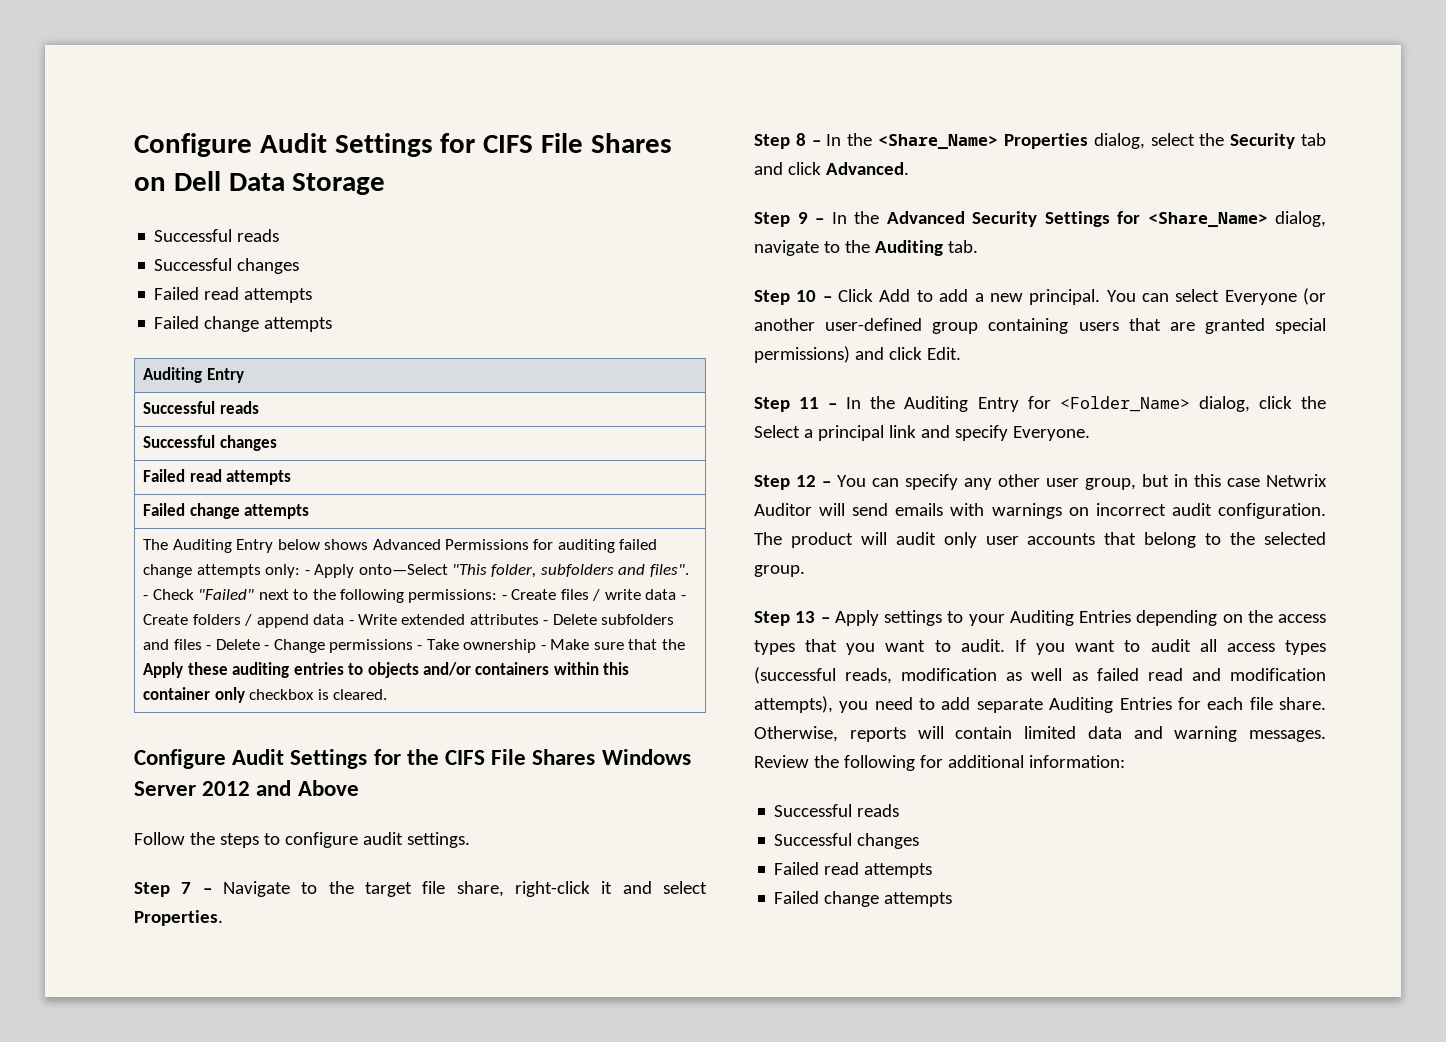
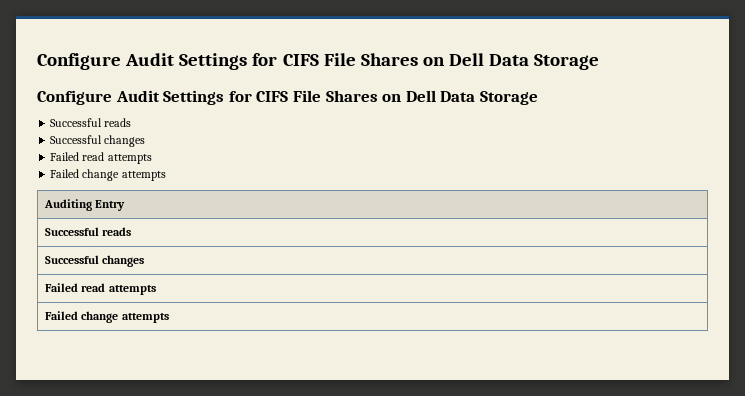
(386, 184) none -> [37,90,538,105] // Configure Audit Settings for CIFS File Shares on Dell Data Storage
[143,539,658,553] [143,564,689,578] [143,589,686,603] [143,614,675,628] [143,639,685,653] [143,662,630,678] [143,687,388,703] [134,749,691,769] [134,780,359,796] [134,832,470,848] [134,881,707,897] [134,910,223,926] [754,133,1326,149] [754,162,909,175] [754,211,1326,227] [754,240,978,256] [754,288,1327,305] [754,318,1326,334] [754,346,961,363] [754,396,1326,412] [754,425,1090,441] [754,474,1327,490] [754,503,1326,519] [754,532,1326,548] [754,565,805,577] [754,610,1326,626] [754,639,1326,655] [754,667,1326,684] [754,696,1326,713] [754,726,1326,742] [754,755,1125,771] [774,804,900,817] [774,833,920,849] [774,862,933,878] [774,891,953,907] // The Auditing Entry below shows Advanced Permissions for auditing failed change attempts only: - Apply onto—Select "This folder, subfolders and files". - Check "Failed" next to the following permissions: - Create files / write data - Create folders / append data - Write extended attributes - Delete subfolders and files - Delete - Change permissions - Take ownership - Make sure that the Apply these auditing entries to objects and/or containers within this container only checkbox is cleared. // Configure Audit Settings for the CIFS File Shares Windows Server 2012 and Above // Follow the steps to configure audit settings. // Step 7 – Navigate to the target file share, right-click it and select Properties. // Step 8 – In the <Share_Name> Properties dialog, select the Security tab and click Advanced. // Step 9 – In the Advanced Security Settings for <Share_Name> dialog, navigate to the Auditing tab. // Step 10 – Click Add to add a new principal. You can select Everyone (or another user-defined group containing users that are granted special permissions) and click Edit. // Step 11 – In the Auditing Entry for <Folder_Name> dialog, click the Select a principal link and specify Everyone. // Step 12 – You can specify any other user group, but in this case Netwrix Auditor will send emails with warnings on incorrect audit configuration. The product will audit only user accounts that belong to the selected group. // Step 13 – Apply settings to your Auditing Entries depending on the access types that you want to audit. If you want to audit all access types (successful reads, modification as well as failed read and modification attempts), you need to add separate Auditing Entries for each file share. Otherwise, reports will contain limited data and warning messages. Review the following for additional information: // Successful reads // Successful changes // Failed read attempts // Failed change attempts -> (169, 318) none

